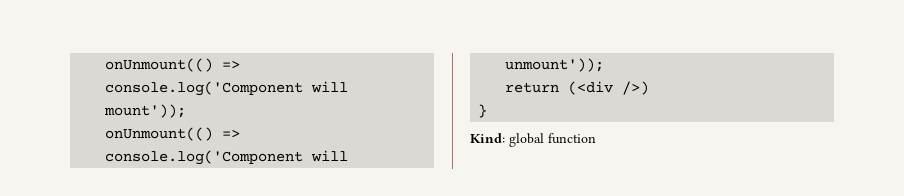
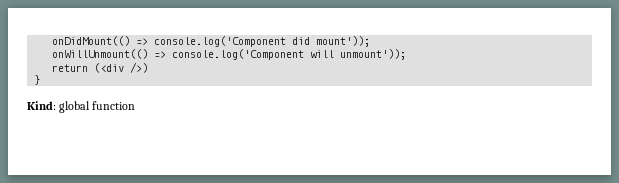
[105,58,241,72] [105,81,349,96] onUnmount(() => console.log('Component will -> [52,36,311,47] onDidMount(() => console.log('Component did
[105,127,214,141] onUnmount(() -> [52,49,149,59] onWillUnmount(()

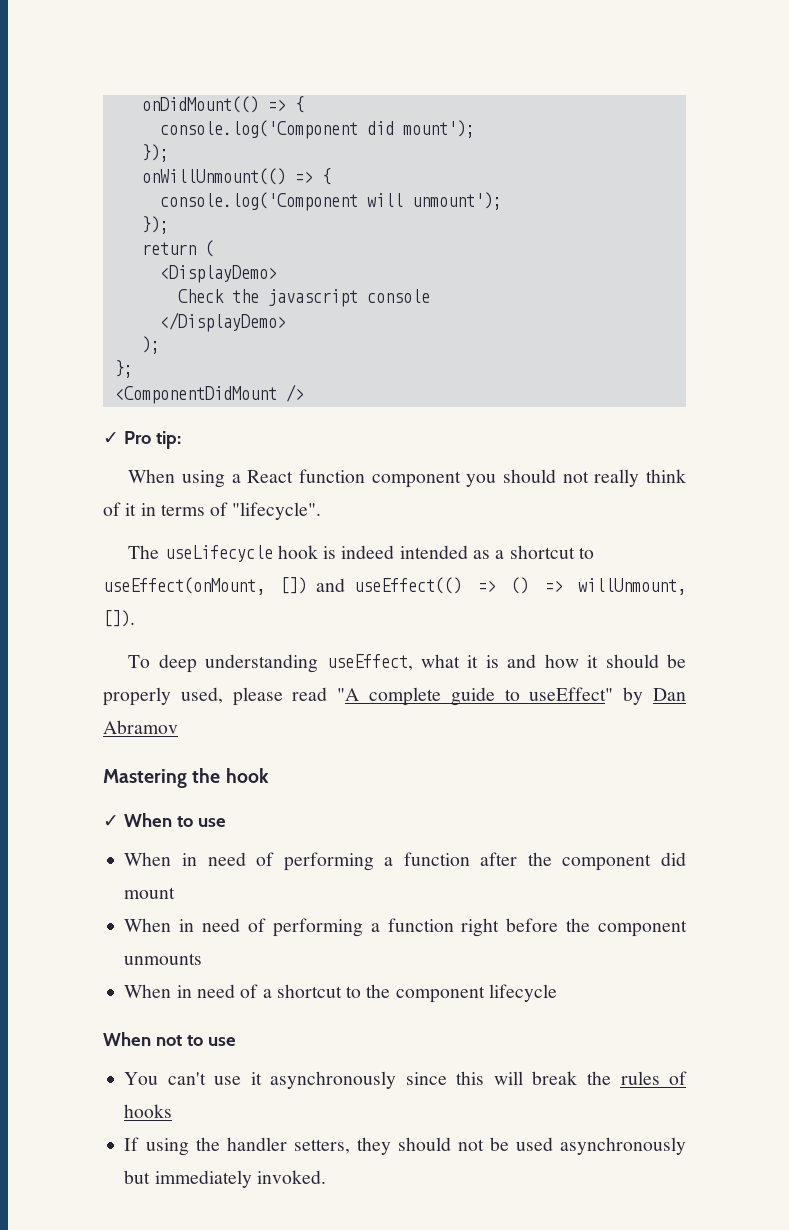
(149, 41) none -> [294,96,304,113] { //
[316,36,371,47] mount')); -> [402,120,475,138] [141,144,169,162] mount'); // });
(167, 54) none -> [321,168,331,185] { //
[340,49,407,60] unmount')); -> [411,192,502,210] [141,216,169,234] unmount'); // });
[94,62,149,73] [34,75,41,85] [27,101,136,113] (<div />) // } // Kind: global function -> [204,240,214,257] [159,265,277,283] [177,289,430,307] [159,312,286,332] [141,336,160,354] [114,360,133,378] [114,384,304,404] [103,431,181,449] [128,469,686,488] [103,502,322,520] [128,545,594,562] [103,577,686,595] [103,610,135,627] [128,654,687,673] [103,687,686,706] [103,720,178,734] [103,768,269,788] [103,813,226,827] [124,852,686,871] [124,887,176,899] [124,918,688,937] [124,953,203,965] [124,984,557,1003] [103,1032,236,1046] [124,1071,687,1089] [124,1104,173,1118] [124,1137,686,1156] [124,1170,326,1188] ( // <DisplayDemo> // Check the javascript console // </DisplayDemo> // ); // }; // <ComponentDidMount /> // ✓ Pro tip: // When using a React function component you should not really think of it in terms of "lifecycle". // The useLifecycle hook is indeed intended as a shortcut to useEffect(onMount, []) and useEffect(() => () => willUnmount, []). // To deep understanding useEffect, what it is and how it should be properly used, please read "A complete guide to useEffect" by Dan Abramov // Mastering the hook // ✓ When to use // When in need of performing a function after the component did mount // When in need of performing a function right before the component unmounts // When in need of a shortcut to the component lifecycle // When not to use // You can't use it asynchronously since this will break the rules of hooks // If using the handler setters, they should not be used asynchronously but immediately invoked.

